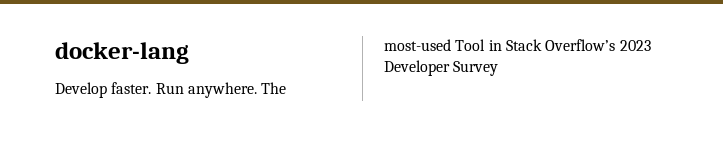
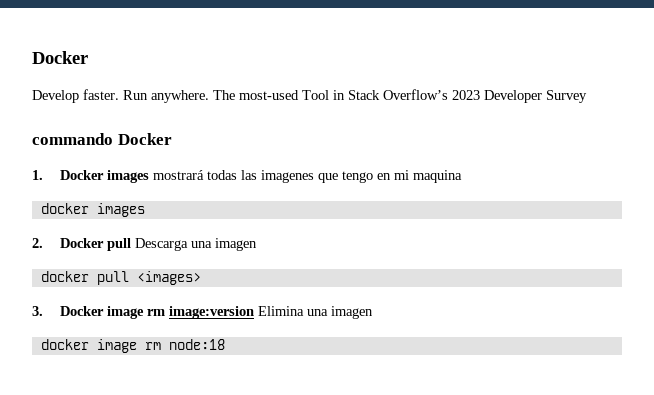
[55,42,189,64] docker-lang -> [32,51,88,64] Docker
(499, 68) none -> [32,133,172,145] [32,170,463,183] [40,203,145,217] [32,238,258,251] [40,271,201,285] [32,306,374,319] [40,339,225,353] // commando Docker // 1. Docker images mostrará todas las imagenes que tengo en mi maquina // docker images // 2. Docker pull Descarga una imagen // docker pull <images> // 3. Docker image rm image:version Elimina una imagen // docker image rm node:18

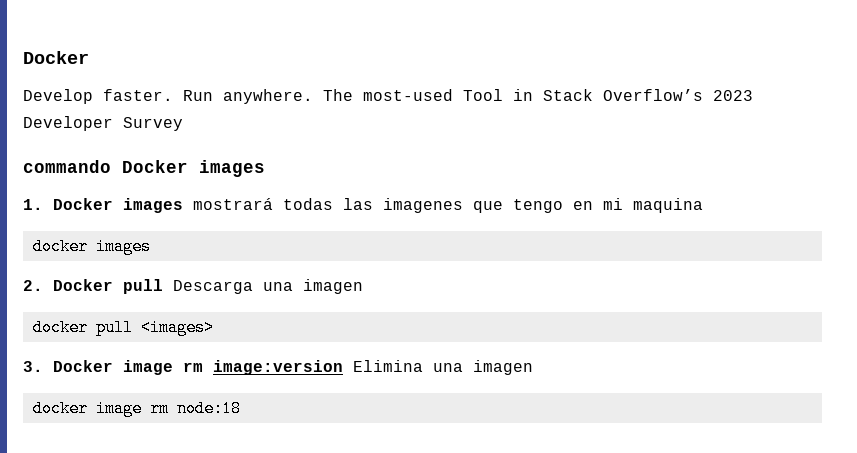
(172, 139) none -> [199,160,265,177] images

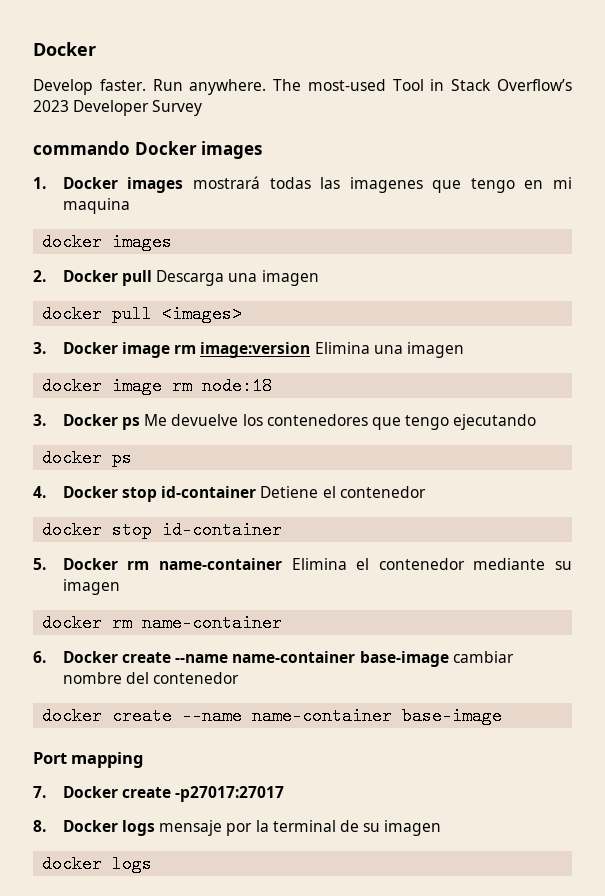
(241, 408) none -> [33,414,537,430] [42,449,133,467] [33,486,426,502] [42,521,283,539] [33,558,572,570] [62,579,120,595] [42,614,283,632] [33,651,514,667] [62,672,240,684] [42,707,503,725] [33,752,144,768] [33,786,285,802] [33,820,442,836] [42,855,153,873] // 3. Docker ps Me devuelve los contenedores que tengo ejecutando // docker ps // 4. Docker stop id-container Detiene el contenedor // docker stop id-container // 5. Docker rm name-container Elimina el contenedor mediante su imagen // docker rm name-container // 6. Docker create --name name-container base-image cambiar nombre del contenedor // docker create --name name-container base-image // Port mapping // 7. Docker create -p27017:27017 // 8. Docker logs mensaje por la terminal de su imagen // docker logs

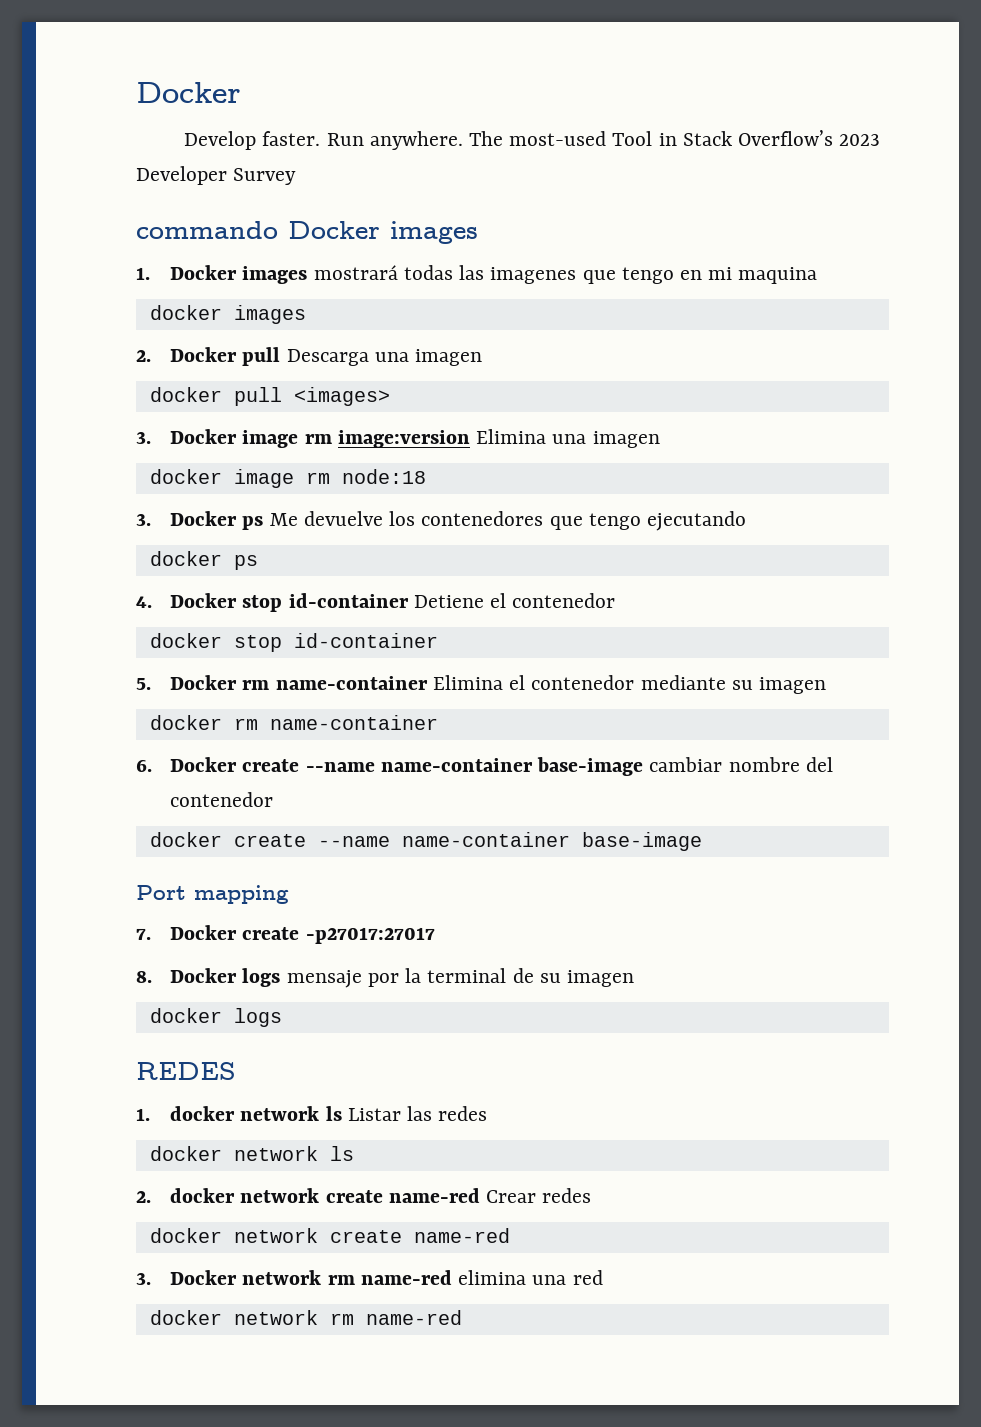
(153, 864) none -> [136,1062,236,1080] [136,1106,488,1121] [149,1146,354,1161] [136,1188,592,1203] [149,1228,510,1243] [136,1270,603,1285] [149,1310,462,1325] // REDES // 1. docker network ls Listar las redes // docker network ls // 2. docker network create name-red Crear redes // docker network create name-red // 3. Docker network rm name-red elimina una red // docker network rm name-red

